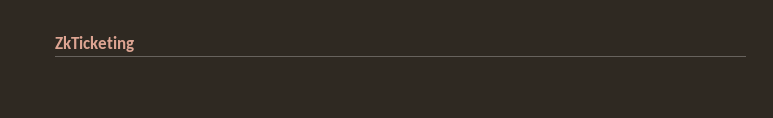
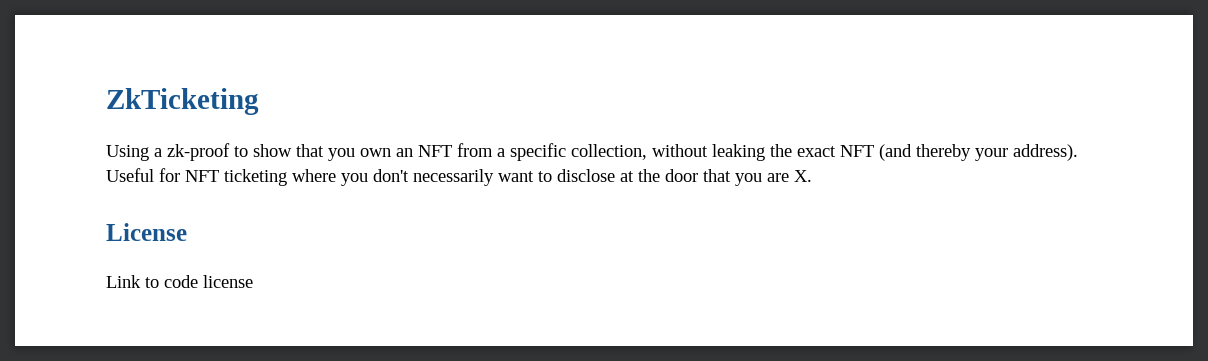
(134, 44) none -> [106,143,1078,161] [106,168,812,186] [106,223,187,241] [106,275,253,288] // Using a zk-proof to show that you own an NFT from a specific collection, without leaking the exact NFT (and thereby your address). Useful for NFT ticketing where you don't necessarily want to disclose at the door that you are X. // License // Link to code license

